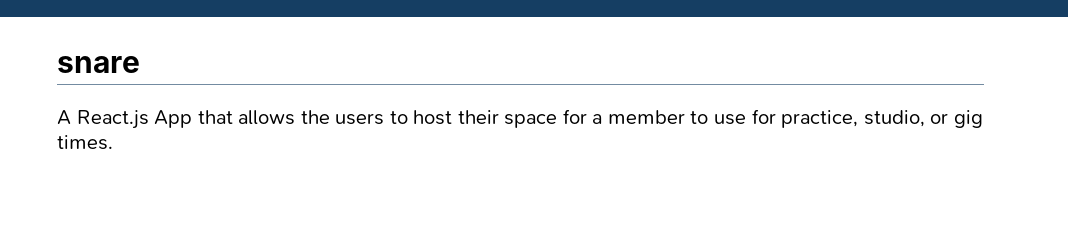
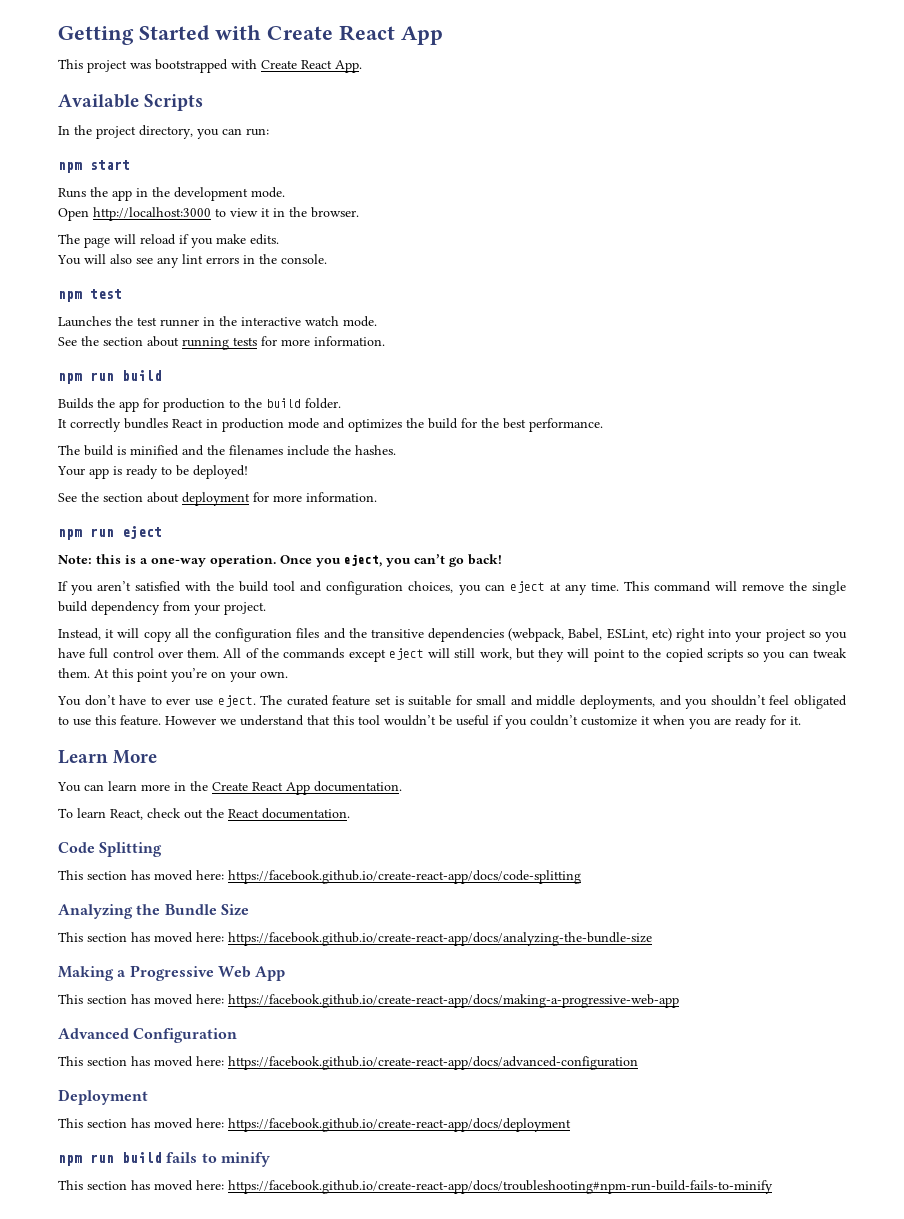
[57,56,140,73] [57,109,983,129] [57,135,113,150] snare // A React.js App that allows the users to host their space for a member to use for practice, studio, or gig times. -> [58,25,443,45] [58,59,362,73] [58,94,204,111] [58,125,269,139] [58,160,130,173] [58,187,285,201] [58,207,359,221] [58,234,279,248] [57,254,327,268] [58,289,122,302] [58,316,377,327] [58,336,385,350] [58,370,162,384] [58,398,341,412] [58,418,603,432] [58,445,396,456] [57,465,248,479] [58,492,377,506] [58,526,162,540] [58,554,502,567] [58,581,846,595] [58,601,266,615] [58,628,847,642] [58,648,847,662] [58,668,288,682] [57,695,847,709] [58,715,801,729] [58,750,158,764] [57,781,402,795] [58,808,350,820] [58,842,163,857] [58,870,581,884] [58,904,249,919] [58,932,652,946] [58,965,286,981] [58,994,679,1008] [58,1028,238,1043] [58,1056,638,1070] [58,1089,148,1105] [58,1118,571,1132] [58,1152,270,1167] [58,1180,773,1194] Getting Started with Create React App // This project was bootstrapped with Create React App. // Available Scripts // In the project directory, you can run: // npm start // Runs the app in the development mode. // Open http://localhost:3000 to view it in the browser. // The page will reload if you make edits. // You will also see any lint errors in the console. // npm test // Launches the test runner in the interactive watch mode. // See the section about running tests for more information. // npm run build // Builds the app for production to the build folder. // It correctly bundles React in production mode and optimizes the build for the best performance. // The build is minified and the filenames include the hashes. // Your app is ready to be deployed! // See the section about deployment for more information. // npm run eject // Note: this is a one-way operation. Once you eject, you can’t go back! // If you aren’t satisfied with the build tool and configuration choices, you can eject at any time. This command will remove the single build dependency from your project. // Instead, it will copy all the configuration files and the transitive dependencies (webpack, Babel, ESLint, etc) right into your project so you have full control over them. All of the commands except eject will still work, but they will point to the copied scripts so you can tweak them. At this point you’re on your own. // You don’t have to ever use eject. The curated feature set is suitable for small and middle deployments, and you shouldn’t feel obligated to use this feature. However we understand that this tool wouldn’t be useful if you couldn’t customize it when you are ready for it. // Learn More // You can learn more in the Create React App documentation. // To learn React, check out the React documentation. // Code Splitting // This section has moved here: https://facebook.github.io/create-react-app/docs/code-splitting // Analyzing the Bundle Size // This section has moved here: https://facebook.github.io/create-react-app/docs/analyzing-the-bundle-size // Making a Progressive Web App // This section has moved here: https://facebook.github.io/create-react-app/docs/making-a-progressive-web-app // Advanced Configuration // This section has moved here: https://facebook.github.io/create-react-app/docs/advanced-configuration // Deployment // This section has moved here: https://facebook.github.io/create-react-app/docs/deployment // npm run build fails to minify // This section has moved here: https://facebook.github.io/create-react-app/docs/troubleshooting#npm-run-build-fails-to-minify

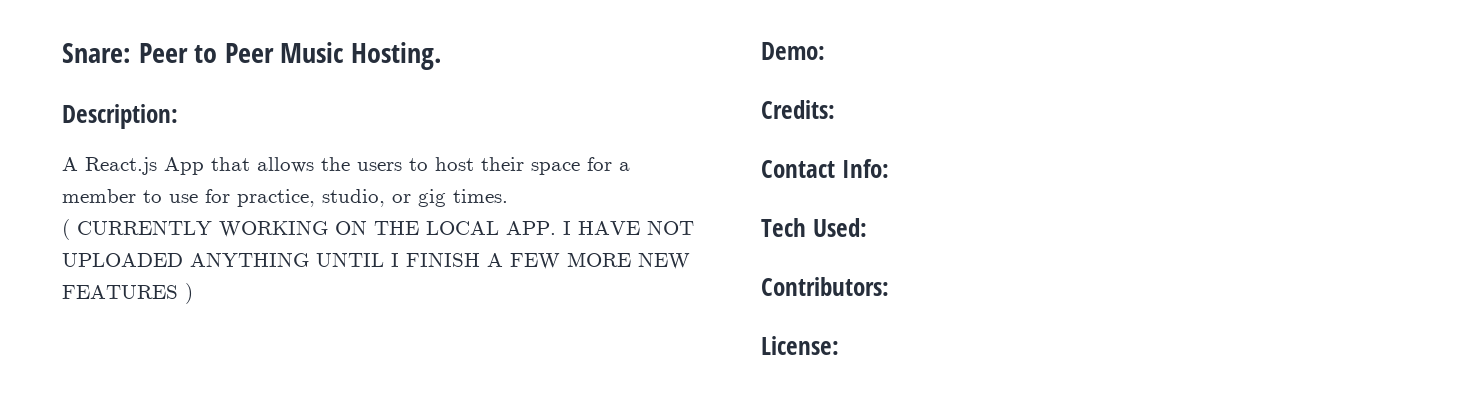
[58,25,443,45] [58,59,362,73] [58,94,204,111] [58,125,269,139] [58,160,130,173] [58,187,285,201] [58,207,359,221] [58,234,279,248] [57,254,327,268] [58,289,122,302] [58,316,377,327] [58,336,385,350] [58,370,162,384] [58,398,341,412] [58,418,603,432] [58,445,396,456] [57,465,248,479] [58,492,377,506] [58,526,162,540] [58,554,502,567] [58,581,846,595] [58,601,266,615] [58,628,847,642] [58,648,847,662] [58,668,288,682] [57,695,847,709] [58,715,801,729] [58,750,158,764] [57,781,402,795] [58,808,350,820] [58,842,163,857] [58,870,581,884] [58,904,249,919] [58,932,652,946] [58,965,286,981] [58,994,679,1008] [58,1028,238,1043] [58,1056,638,1070] [58,1089,148,1105] [58,1118,571,1132] [58,1152,270,1167] [58,1180,773,1194] Getting Started with Create React App // This project was bootstrapped with Create React App. // Available Scripts // In the project directory, you can run: // npm start // Runs the app in the development mode. // Open http://localhost:3000 to view it in the browser. // The page will reload if you make edits. // You will also see any lint errors in the console. // npm test // Launches the test runner in the interactive watch mode. // See the section about running tests for more information. // npm run build // Builds the app for production to the build folder. // It correctly bundles React in production mode and optimizes the build for the best performance. // The build is minified and the filenames include the hashes. // Your app is ready to be deployed! // See the section about deployment for more information. // npm run eject // Note: this is a one-way operation. Once you eject, you can’t go back! // If you aren’t satisfied with the build tool and configuration choices, you can eject at any time. This command will remove the single build dependency from your project. // Instead, it will copy all the configuration files and the transitive dependencies (webpack, Babel, ESLint, etc) right into your project so you have full control over them. All of the commands except eject will still work, but they will point to the copied scripts so you can tweak them. At this point you’re on your own. // You don’t have to ever use eject. The curated feature set is suitable for small and middle deployments, and you shouldn’t feel obligated to use this feature. However we understand that this tool wouldn’t be useful if you couldn’t customize it when you are ready for it. // Learn More // You can learn more in the Create React App documentation. // To learn React, check out the React documentation. // Code Splitting // This section has moved here: https://facebook.github.io/create-react-app/docs/code-splitting // Analyzing the Bundle Size // This section has moved here: https://facebook.github.io/create-react-app/docs/analyzing-the-bundle-size // Making a Progressive Web App // This section has moved here: https://facebook.github.io/create-react-app/docs/making-a-progressive-web-app // Advanced Configuration // This section has moved here: https://facebook.github.io/create-react-app/docs/advanced-configuration // Deployment // This section has moved here: https://facebook.github.io/create-react-app/docs/deployment // npm run build fails to minify // This section has moved here: https://facebook.github.io/create-react-app/docs/troubleshooting#npm-run-build-fails-to-minify -> [62,42,442,70] [62,104,178,129] [62,157,630,175] [62,189,508,207] [62,219,694,240] [62,252,690,269] [62,283,193,304] [761,42,825,60] [761,100,835,119] [761,159,889,178] [761,218,867,237] [761,277,889,296] [761,336,839,355] Snare: Peer to Peer Music Hosting. // Description: // A React.js App that allows the users to host their space for a member to use for practice, studio, or gig times. // ( CURRENTLY WORKING ON THE LOCAL APP. I HAVE NOT UPLOADED ANYTHING UNTIL I FINISH A FEW MORE NEW FEATURES ) // Demo: // Credits: // Contact Info: // Tech Used: // Contributors: // License:

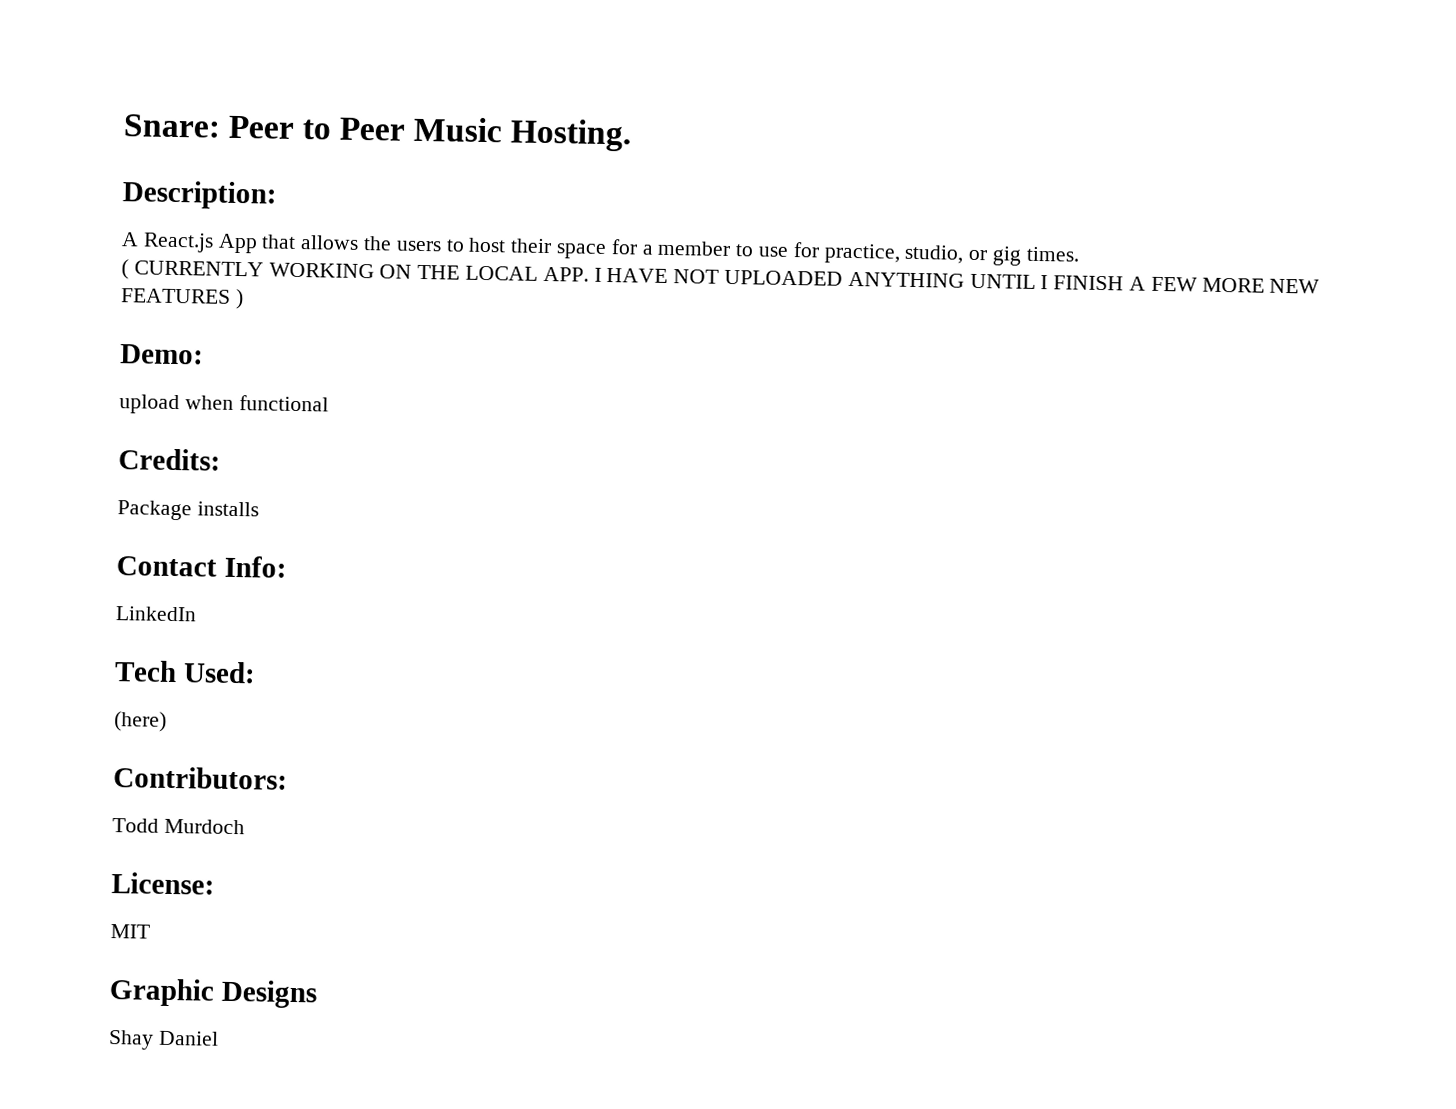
(825, 51) none -> [119,394,329,415] // upload when functional
(835, 109) none -> [117,500,259,521] // Package installs
(889, 168) none -> [115,606,197,622] // LinkedIn
(867, 227) none -> [114,711,167,732] // (here)
(889, 286) none -> [112,818,245,835] // Todd Murdoch
(839, 345) none -> [110,924,150,939] [109,978,318,1009] [108,1030,219,1050] // MIT // Graphic Designs // Shay Daniel

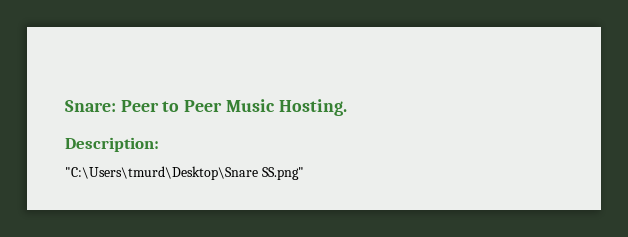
[121,232,1080,266] [121,259,1321,294] [121,288,244,310] [120,344,204,365] [119,394,329,415] [118,448,221,471] [117,500,259,521] [116,555,287,578] [115,606,197,622] [114,660,256,684] [114,711,167,732] [113,766,288,790] [112,818,245,835] [111,872,215,895] [110,924,150,939] [109,978,318,1009] [108,1030,219,1050] A React.js App that allows the users to host their space for a member to use for practice, studio, or gig times. // ( CURRENTLY WORKING ON THE LOCAL APP. I HAVE NOT UPLOADED ANYTHING UNTIL I FINISH A FEW MORE NEW FEATURES ) // Demo: // upload when functional // Credits: // Package installs // Contact Info: // LinkedIn // Tech Used: // (here) // Contributors: // Todd Murdoch // License: // MIT // Graphic Designs // Shay Daniel -> [65,166,304,180] "C:\Users\tmurd\Desktop\Snare SS.png"

